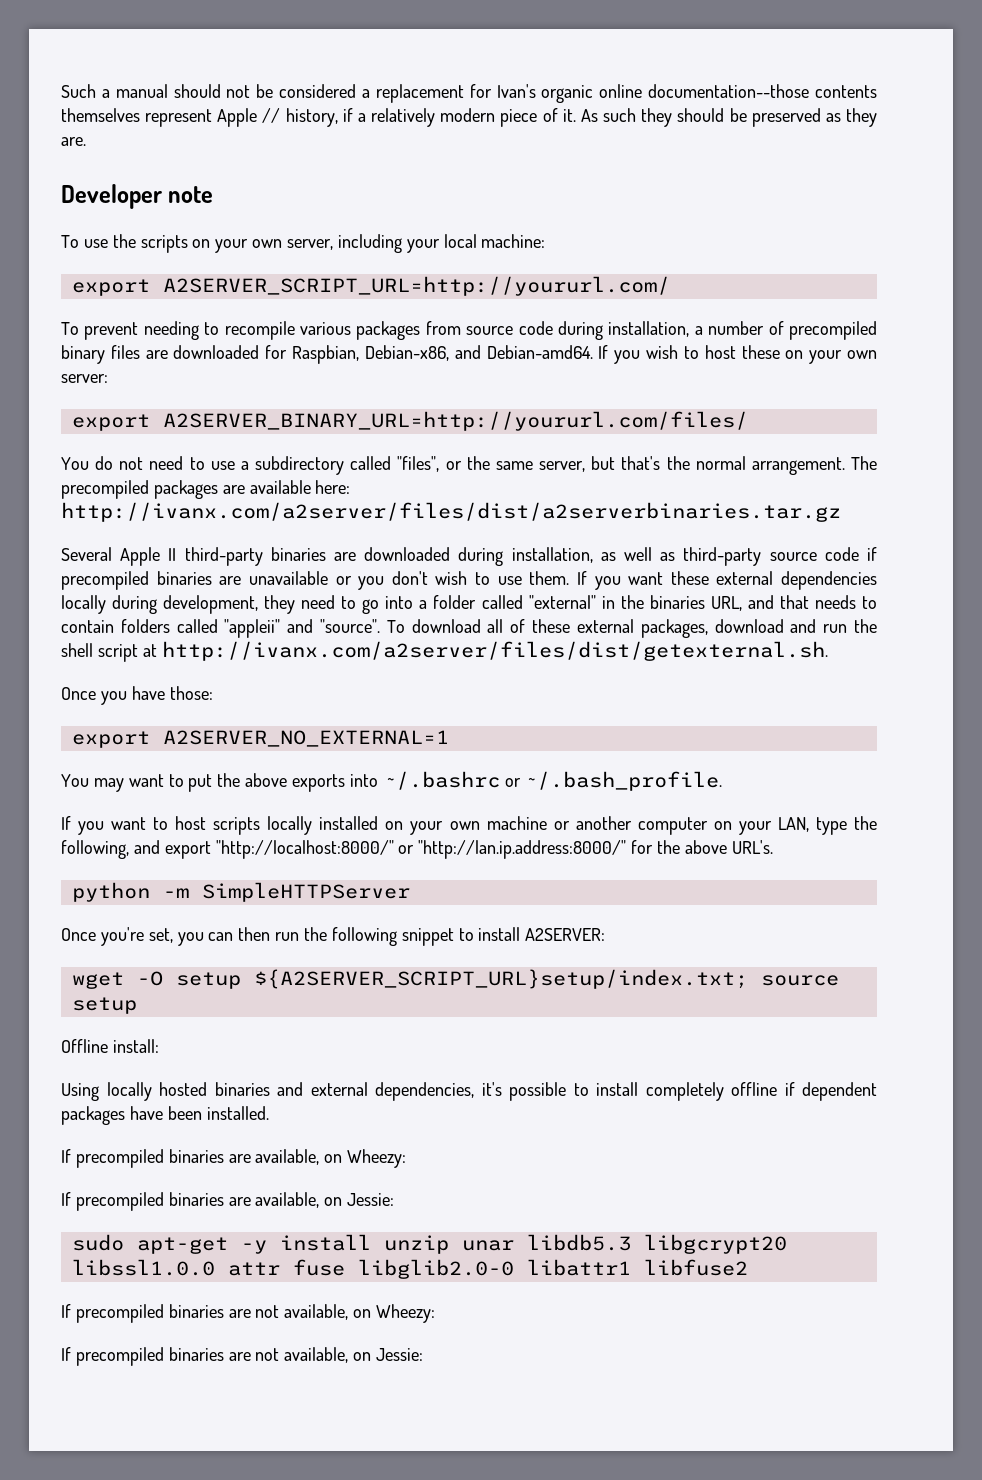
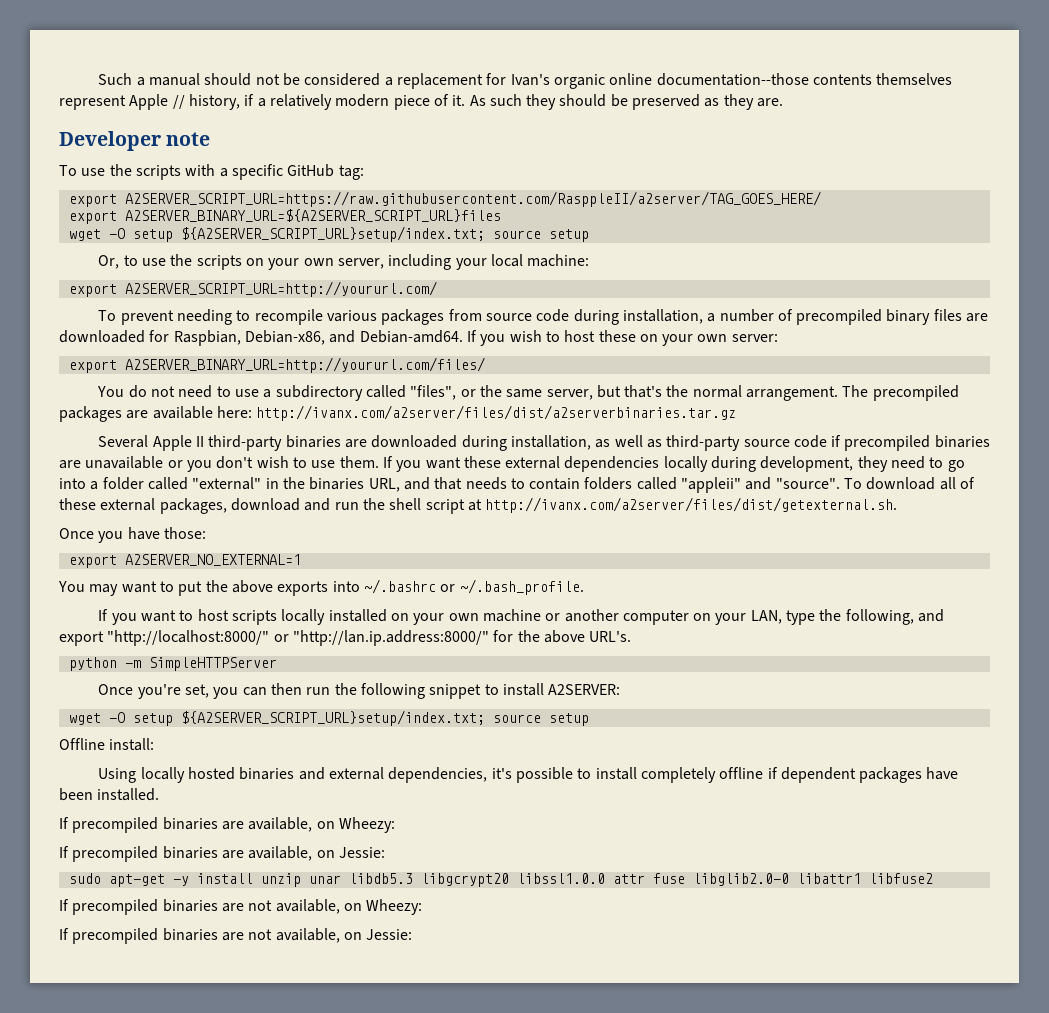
(188, 244) none -> [185,164,364,180] [68,191,821,207] [68,209,501,224] [68,226,589,242] [98,254,242,270] with a specific GitHub tag: // export A2SERVER_SCRIPT_URL=https://raw.githubusercontent.com/RasppleII/a2server/TAG_GOES_HERE/ // export A2SERVER_BINARY_URL=${A2SERVER_SCRIPT_URL}files // wget -O setup ${A2SERVER_SCRIPT_URL}setup/index.txt; source setup // Or, to use the scripts

